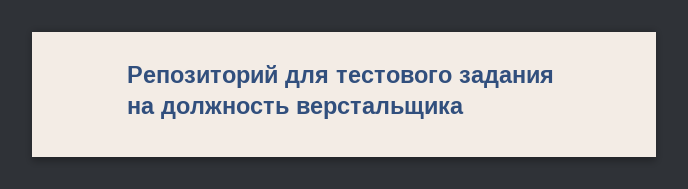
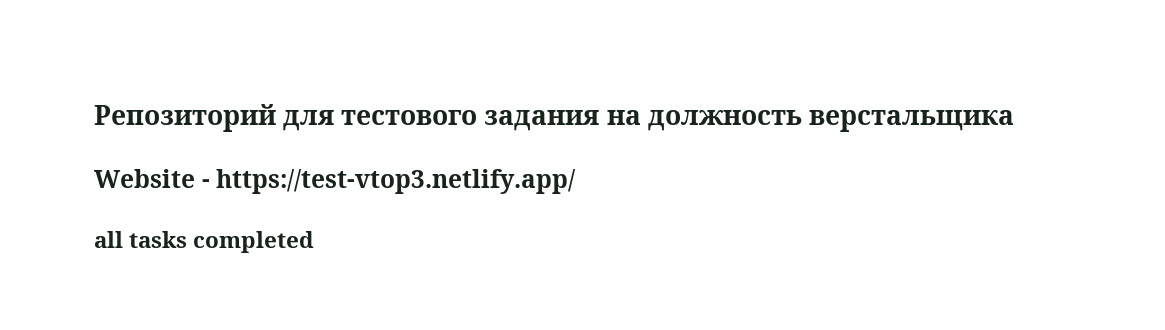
(464, 110) none -> [94,169,577,194] [94,231,315,253] // Website - https://test-vtop3.netlify.app/ // all tasks completed

